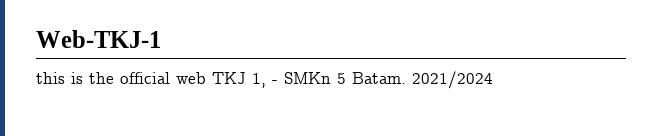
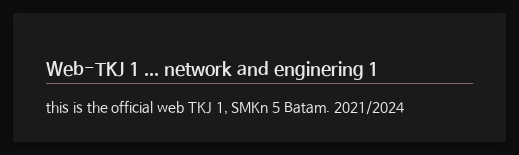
[36,30,161,48] Web-TKJ-1 -> [46,61,380,80] Web-TKJ 1 ... network and enginering 1
[272,80,278,84] - -> (228, 108) none

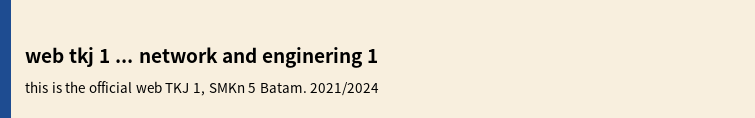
[46,61,124,77] Web-TKJ -> [25,47,95,67] web tkj

